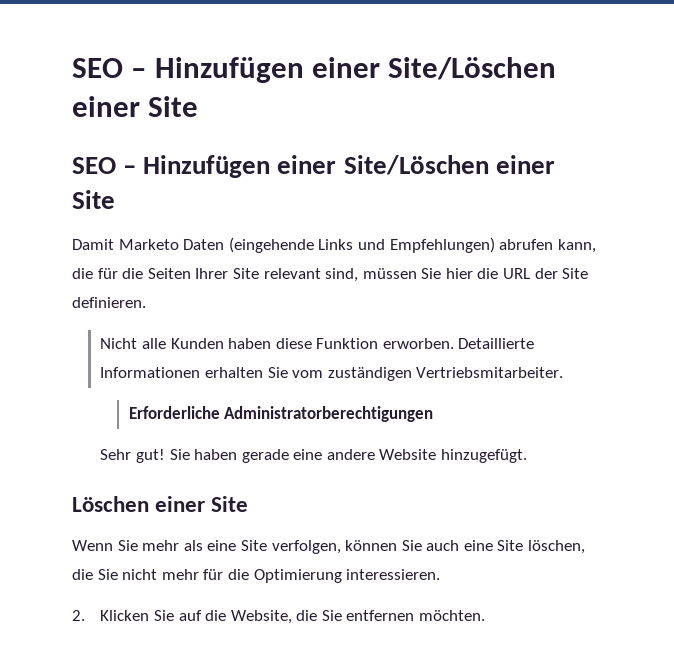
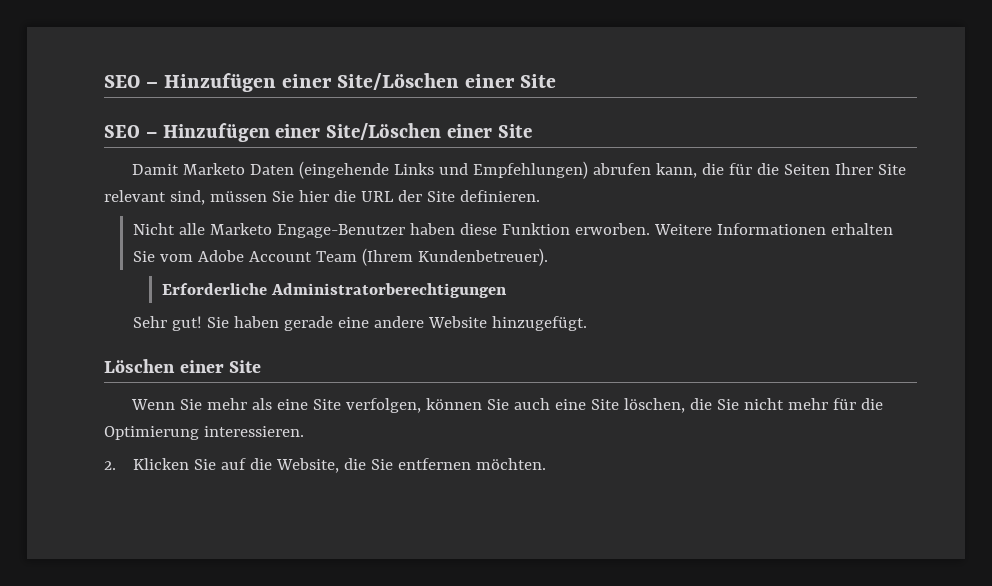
[170,338,224,349] Kunden -> [210,223,406,238] Marketo Engage-Benutzer
[458,338,535,349] Detaillierte -> [654,224,713,235] Weitere
[327,367,564,381] zuständigen Vertriebsmitarbeiter. -> [198,248,549,266] Adobe Account Team (Ihrem Kundenbetreuer).

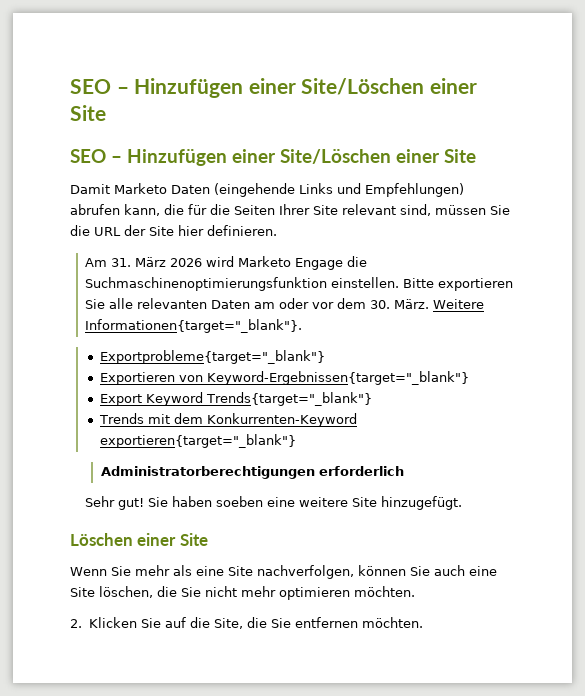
[298,190,329,202] hier -> (510, 210) none
(455, 196) none -> [178,225,204,236] hier
[133,223,894,238] [133,248,549,266] [162,283,268,295] Nicht alle Marketo Engage-Benutzer haben diese Funktion erworben. Weitere Informationen erhalten Sie vom Adobe Account Team (Ihrem Kundenbetreuer). // Erforderliche -> [85,256,368,270] [85,277,514,291] [85,298,485,309] [85,319,303,333] [99,350,325,364] [99,371,469,385] [99,392,372,406] [98,413,357,427] [99,434,296,448] Am 31. März 2026 wird Marketo Engage die Suchmaschinenoptimierungsfunktion einstellen. Bitte exportieren Sie alle relevanten Daten am oder vor dem 30. März. Weitere Informationen{target="_blank"}. // Exportprobleme{target="_blank"} // Exportieren von Keyword-Ergebnissen{target="_blank"} // Export Keyword Trends{target="_blank"} // Trends mit dem Konkurrenten-Keyword exportieren{target="_blank"} //
(508, 290) none -> [318,466,404,476] erforderlich
[284,316,488,331] gerade eine andere Website -> [216,496,378,507] soeben eine weitere Site
[345,398,421,413] verfolgen, -> [257,565,354,579] nachverfolgen,
[832,398,883,410] [104,426,304,440] für die Optimierung interessieren. -> [279,586,415,600] optimieren möchten.
[276,458,340,473] Website, -> [213,618,243,629] Site,

